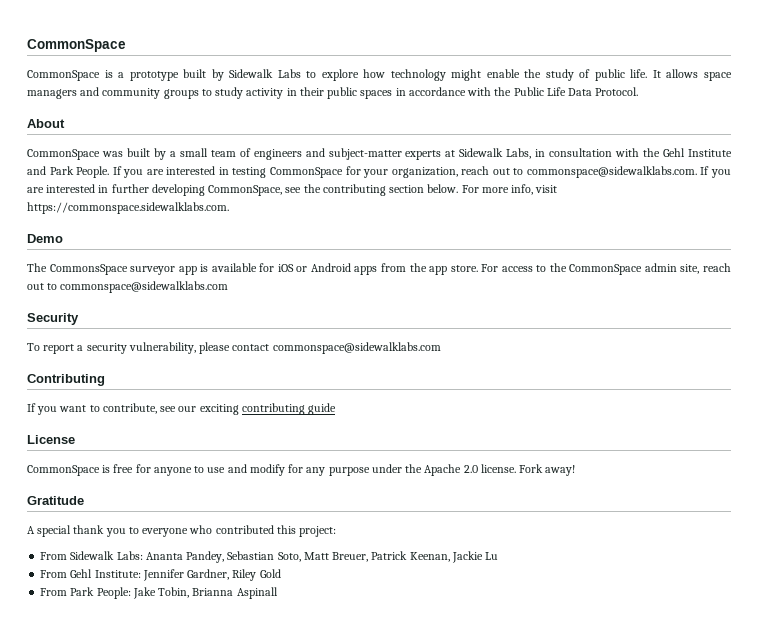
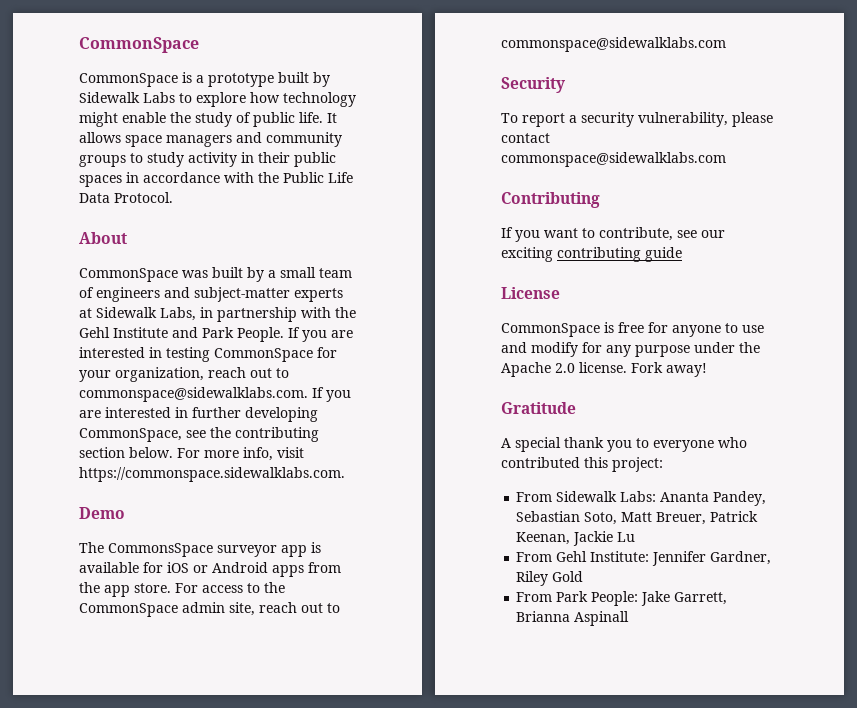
[549,148,613,157] consultation -> [217,307,297,322] partnership
[158,587,190,598] Tobin, -> [674,592,728,605] Garrett,

